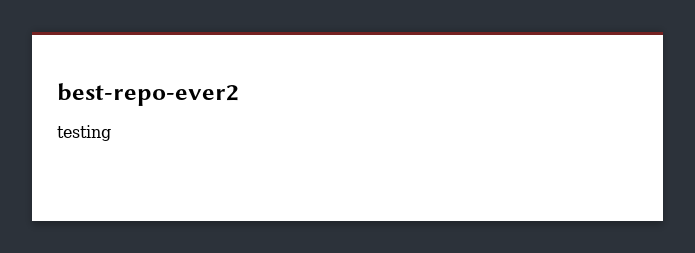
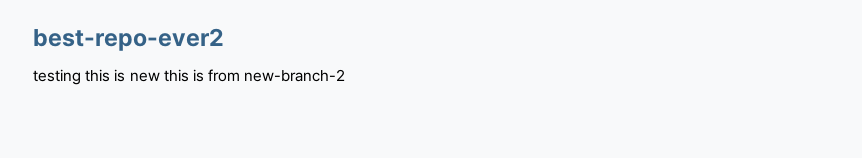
(111, 133) none -> [85,69,346,82] this is new this is from new-branch-2

